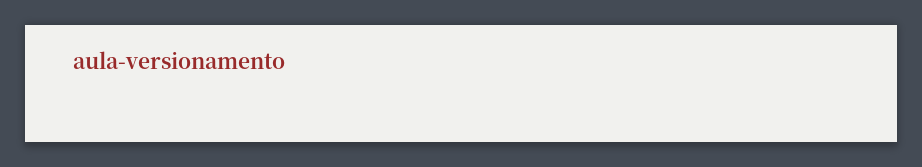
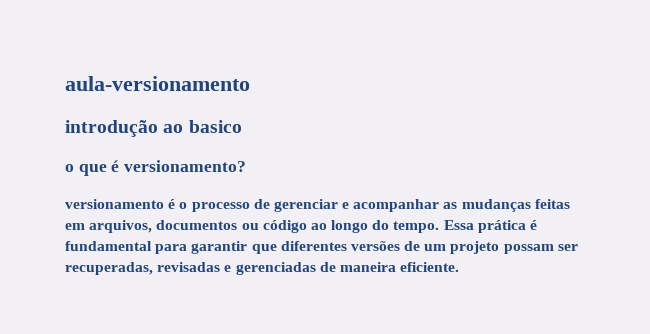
(285, 60) none -> [65,120,242,137] [65,160,247,176] [65,199,570,212] [65,220,538,233] [65,241,578,254] [65,262,460,275] // introdução ao basico // o que é versionamento? // versionamento é o processo de gerenciar e acompanhar as mudanças feitas em arquivos, documentos ou código ao longo do tempo. Essa prática é fundamental para garantir que diferentes versões de um projeto possam ser recuperadas, revisadas e gerenciadas de maneira eficiente.

